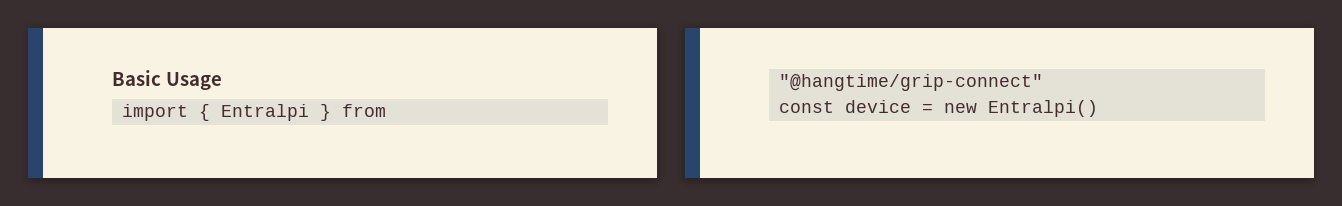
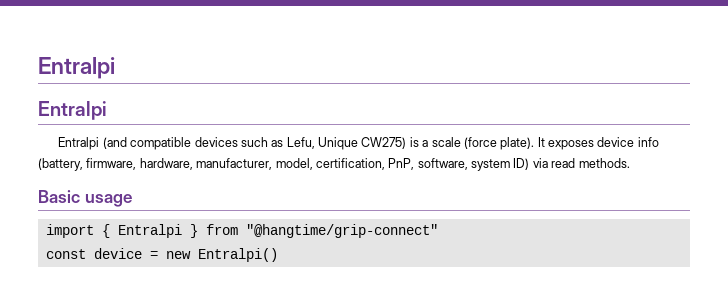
[112,70,222,90] Basic Usage -> [38,57,115,79] [38,101,107,120] [58,137,659,150] [38,158,630,171] [38,190,132,207] Entralpi // Entralpi // Entralpi (and compatible devices such as Lefu, Unique CW275) is a scale (force plate). It exposes device info (battery, firmware, hardware, manufacturer, model, certification, PnP, software, system ID) via read methods. // Basic usage

